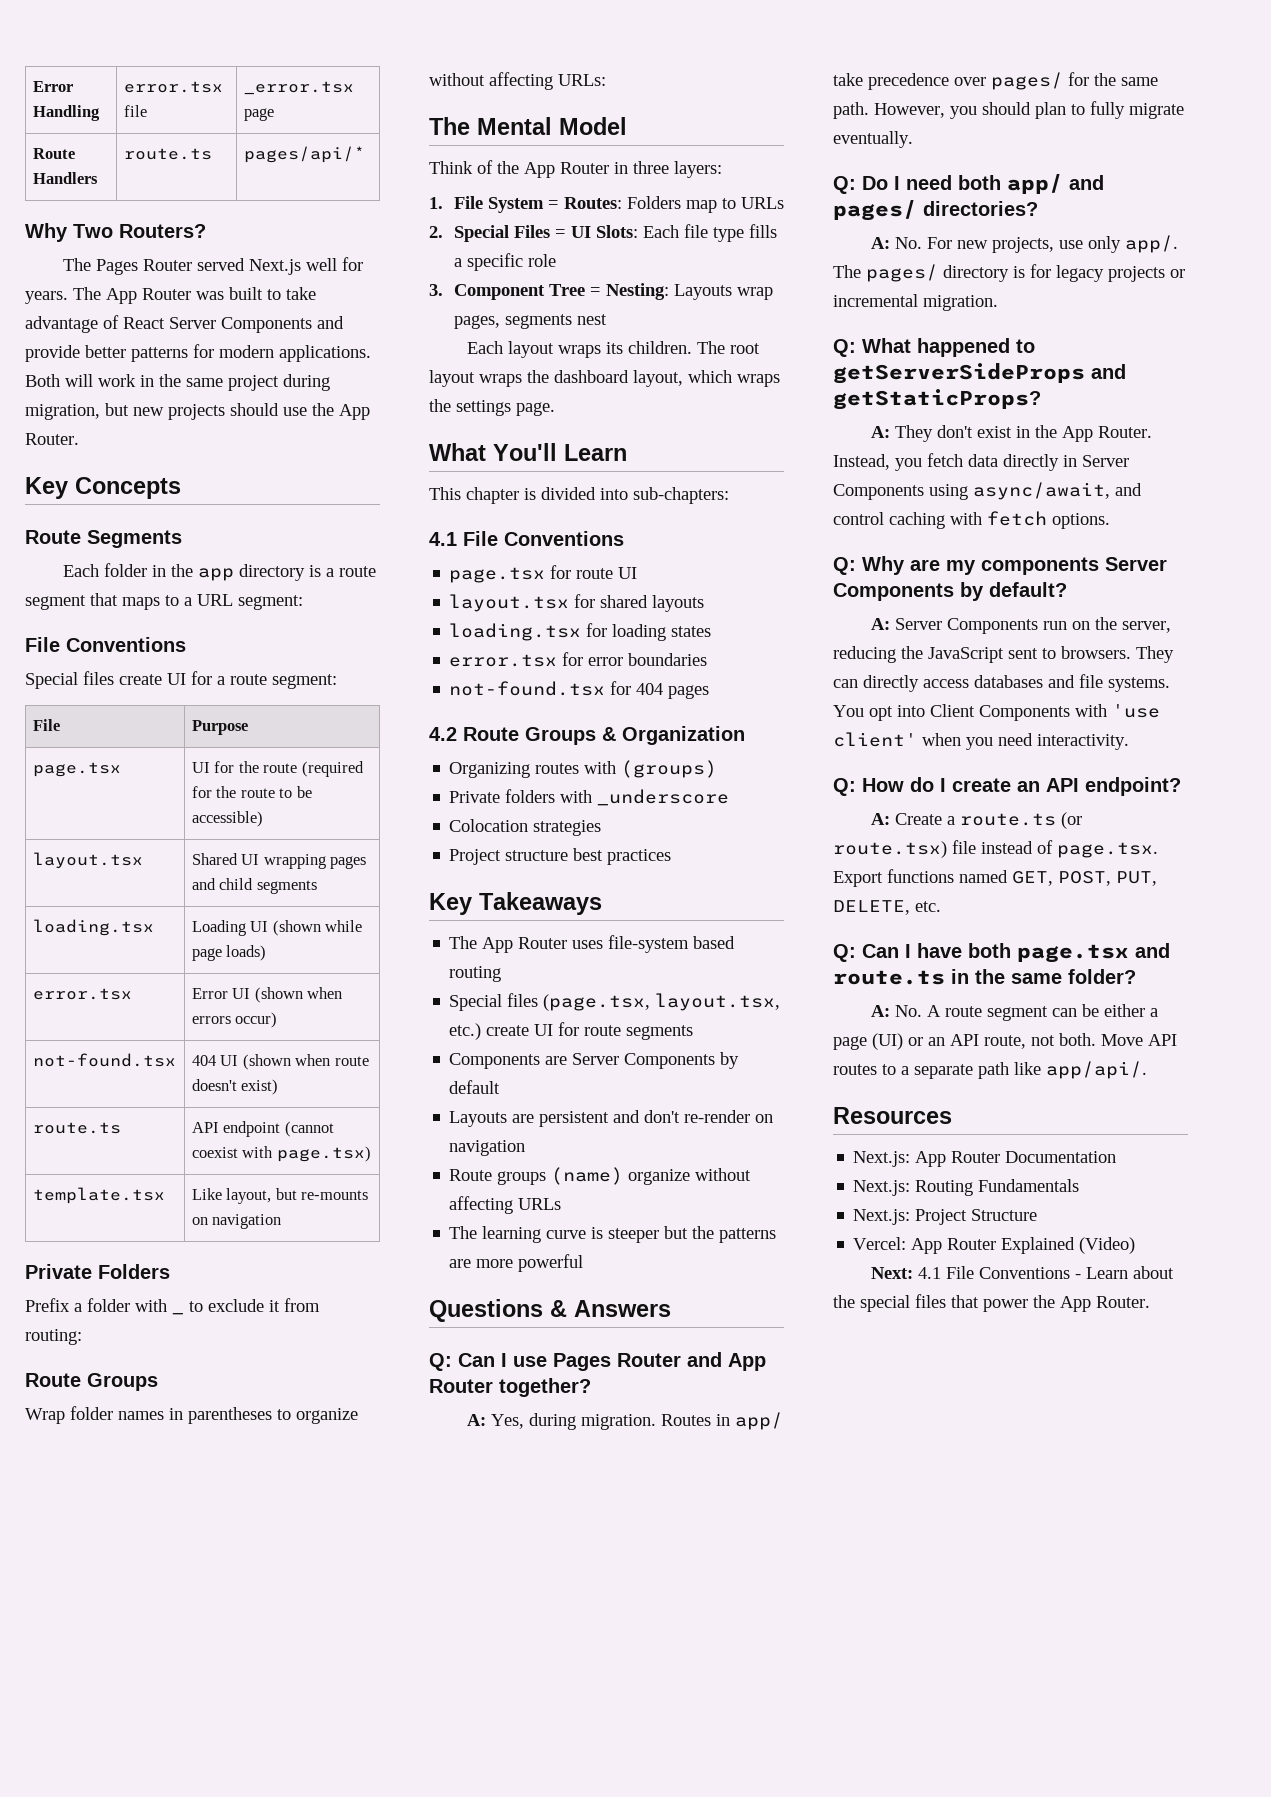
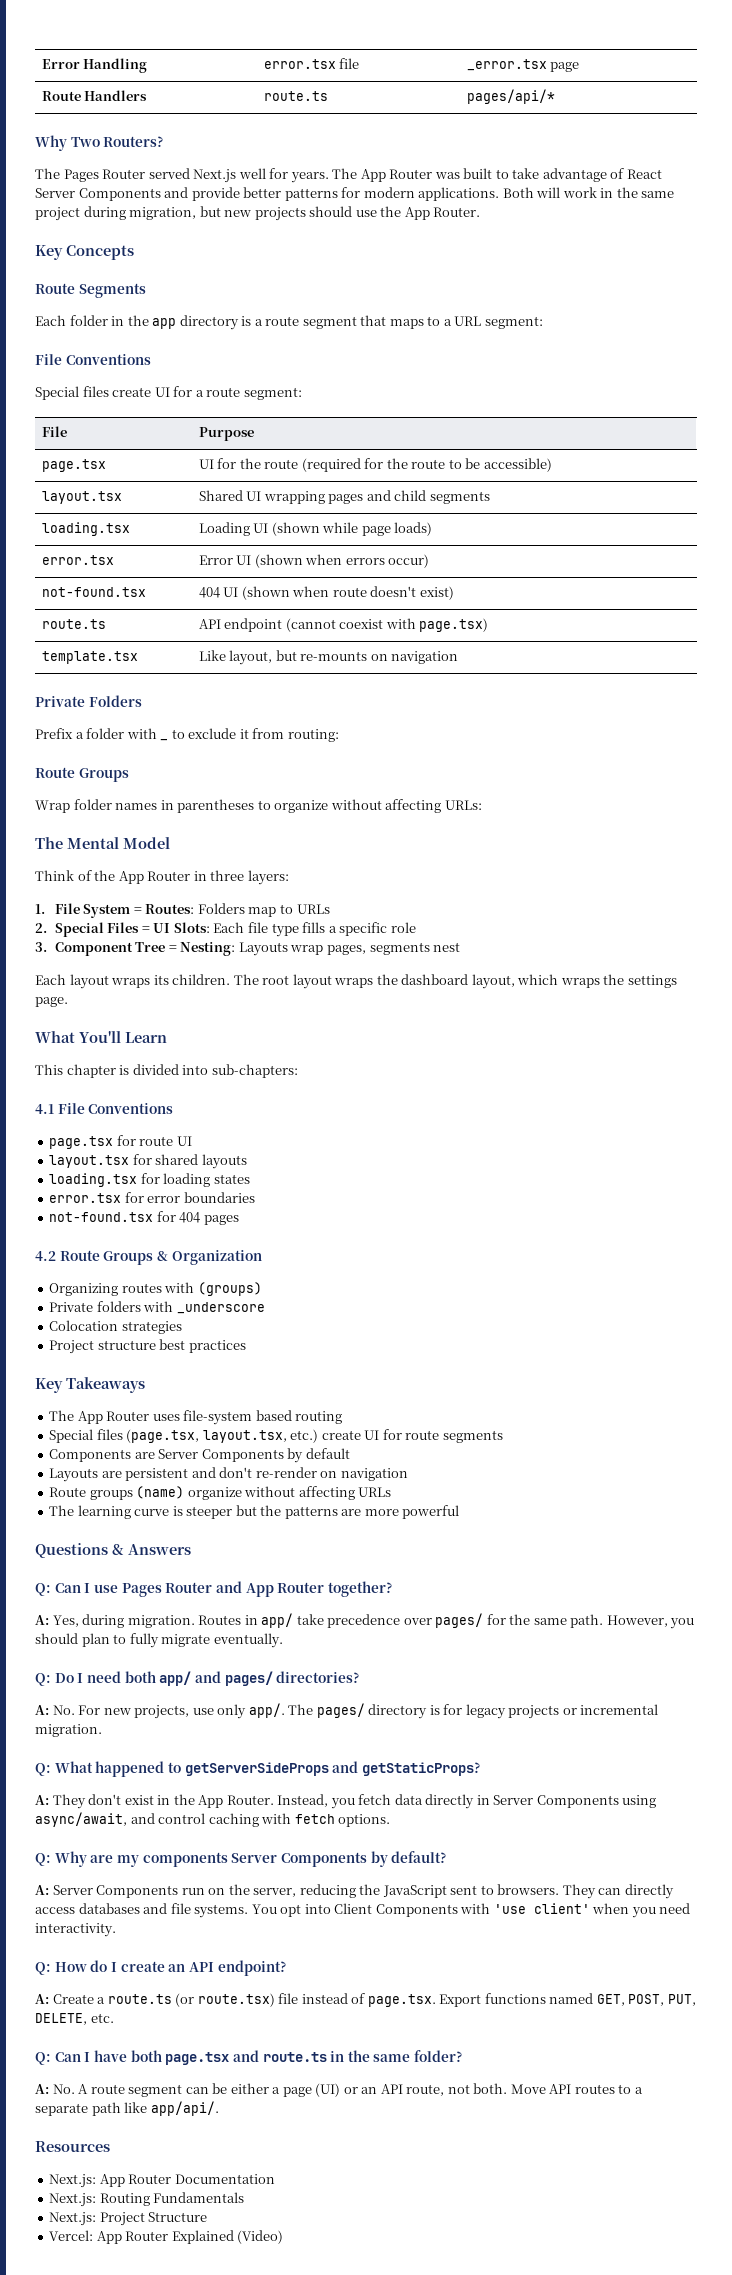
[871,1266,1175,1279] [833,1294,1150,1312] // Next: 4.1 File Conventions - Learn about the special files that power the App Router. -> (284, 2237) none

